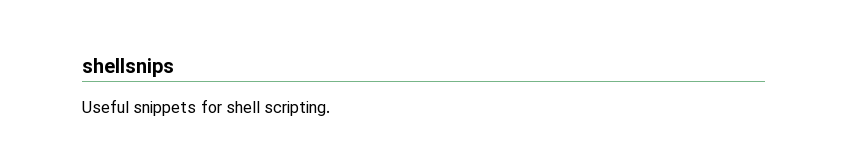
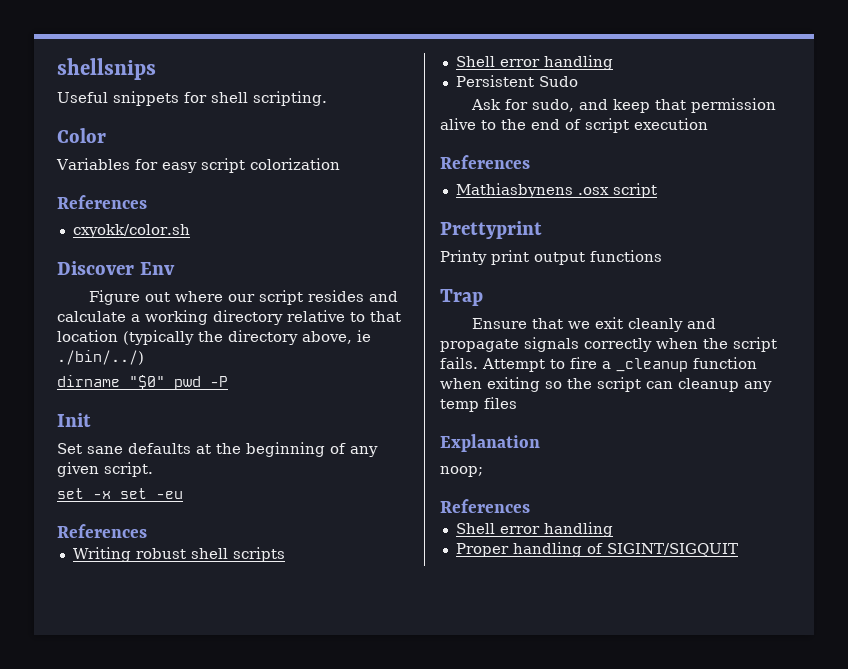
(331, 108) none -> [57,128,106,143] [56,158,340,173] [57,195,147,209] [72,224,190,238] [57,261,175,275] [88,290,398,305] [57,310,401,325] [57,330,371,345] [57,350,144,365] [57,375,228,390] [57,413,91,427] [57,442,378,457] [57,462,153,477] [57,488,183,499] [57,524,147,538] [72,547,285,562] [455,55,613,70] [455,75,578,87] [470,98,776,113] [440,118,708,133] [440,155,530,169] [455,183,657,198] [440,221,542,239] [440,250,662,265] [440,289,483,306] [471,317,716,332] [440,337,777,352] [440,357,757,372] [440,377,772,392] [440,397,517,412] [440,434,540,452] [440,466,483,477] [440,499,530,513] [455,522,613,537] [455,542,738,557] // Color // Variables for easy script colorization // References // cxyokk/color.sh // Discover Env // Figure out where our script resides and calculate a working directory relative to that location (typically the directory above, ie ./bin/../) // dirname "$0" pwd -P // Init // Set sane defaults at the beginning of any given script. // set -x set -eu // References // Writing robust shell scripts // Shell error handling // Persistent Sudo // Ask for sudo, and keep that permission alive to the end of script execution // References // Mathiasbynens .osx script // Prettyprint // Printy print output functions // Trap // Ensure that we exit cleanly and propagate signals correctly when the script fails. Attempt to fire a _cleanup function when exiting so the script can cleanup any temp files // Explanation // noop; // References // Shell error handling // Proper handling of SIGINT/SIGQUIT

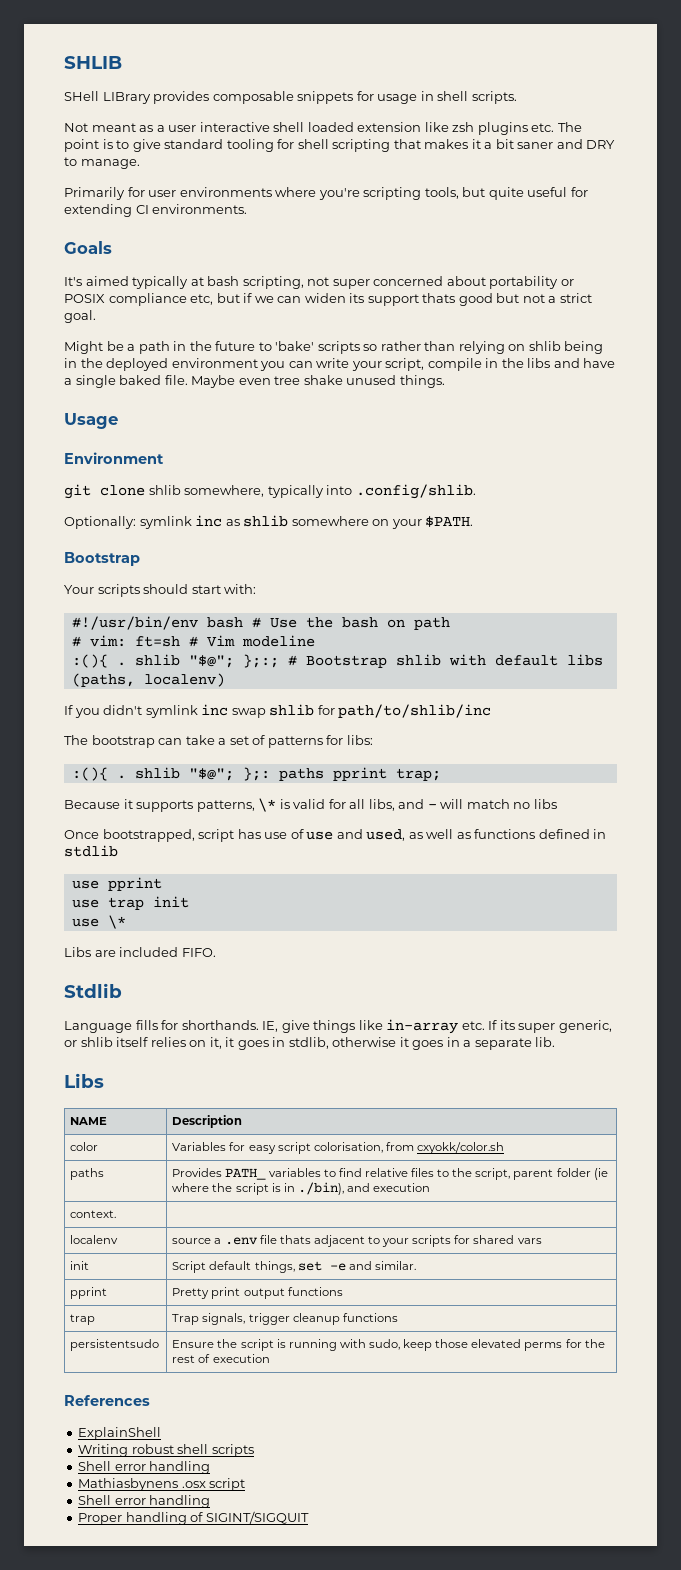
[57,58,156,80] [57,91,327,106] [57,128,106,143] [56,158,340,173] [57,195,147,209] [72,224,190,238] [57,261,175,275] [88,290,398,305] [57,310,401,325] [57,330,371,345] [57,350,144,365] [57,375,228,390] [57,413,91,427] [57,442,378,457] [57,462,153,477] [57,488,183,499] [57,524,147,538] shellsnips // Useful snippets for shell scripting. // Color // Variables for easy script colorization // References // cxyokk/color.sh // Discover Env // Figure out where our script resides and calculate a working directory relative to that location (typically the directory above, ie ./bin/../) // dirname "$0" pwd -P // Init // Set sane defaults at the beginning of any given script. // set -x set -eu // References -> [64,56,122,69] [64,91,517,104] [64,122,582,135] [64,139,616,152] [64,157,140,169] [64,187,588,200] [64,204,248,217] [64,241,112,254] [64,276,574,289] [64,293,592,306] [64,310,96,323] [64,341,604,354] [64,358,616,371] [64,375,445,388] [64,413,118,429] [64,452,164,464] [64,484,476,499] [64,515,474,529] [64,552,140,566] [64,584,257,597] [71,616,450,630] [71,635,315,647] [71,654,603,668] [71,673,225,687] [64,704,492,718] [64,735,373,748] [71,767,441,781] [64,798,557,812] [64,829,607,842] [64,845,118,857] [71,877,162,891] [71,896,189,910] [71,915,126,929] [64,947,216,957] [64,983,122,998] [64,1019,612,1034] [64,1037,556,1050] [64,1073,104,1088] [70,1117,108,1125] [172,1115,243,1128] [70,1142,99,1151] [172,1142,505,1154] [70,1168,105,1180] [172,1168,608,1180] [172,1182,431,1195] [70,1210,117,1218] [70,1235,119,1244] [172,1235,542,1247] [70,1261,90,1270] [172,1261,416,1273] [70,1287,108,1299] [172,1287,343,1299] [70,1314,96,1325] [172,1313,398,1325] [70,1339,160,1351] [172,1339,605,1351] [172,1354,270,1363] [64,1395,150,1406] [78,1427,162,1440] SHLIB // SHell LIBrary provides composable snippets for usage in shell scripts. // Not meant as a user interactive shell loaded extension like zsh plugins etc. The point is to give standard tooling for shell scripting that makes it a bit saner and DRY to manage. // Primarily for user environments where you're scripting tools, but quite useful for extending CI environments. // Goals // It's aimed typically at bash scripting, not super concerned about portability or POSIX compliance etc, but if we can widen its support thats good but not a strict goal. // Might be a path in the future to 'bake' scripts so rather than relying on shlib being in the deployed environment you can write your script, compile in the libs and have a single baked file. Maybe even tree shake unused things. // Usage // Environment // git clone shlib somewhere, typically into .config/shlib. // Optionally: symlink inc as shlib somewhere on your $PATH. // Bootstrap // Your scripts should start with: // #!/usr/bin/env bash # Use the bash on path // # vim: ft=sh # Vim modeline // :(){ . shlib "$@"; };:; # Bootstrap shlib with default libs (paths, localenv) // If you didn't symlink inc swap shlib for path/to/shlib/inc // The bootstrap can take a set of patterns for libs: // :(){ . shlib "$@"; };: paths pprint trap; // Because it supports patterns, \* is valid for all libs, and - will match no libs // Once bootstrapped, script has use of use and used, as well as functions defined in stdlib // use pprint // use trap init // use \* // Libs are included FIFO. // Stdlib // Language fills for shorthands. IE, give things like in-array etc. If its super generic, or shlib itself relies on it, it goes in stdlib, otherwise it goes in a separate lib. // Libs // NAME | Description // color | Variables for easy script colorisation, from cxyokk/color.sh // paths | Provides PATH_ variables to find relative files to the script, parent folder (ie where the script is in ./bin), and execution // context. | // localenv | source a .env file thats adjacent to your scripts for shared vars // init | Script default things, set -e and similar. // pprint | Pretty print output functions // trap | Trap signals, trigger cleanup functions // persistentsudo | Ensure the script is running with sudo, keep those elevated perms for the rest of execution // References // ExplainShell
[455,75,578,87] [470,98,776,113] [440,118,708,133] [440,155,530,169] [455,183,657,198] [440,221,542,239] [440,250,662,265] [440,289,483,306] [471,317,716,332] [440,337,777,352] [440,357,757,372] [440,377,772,392] [440,397,517,412] [440,434,540,452] [440,466,483,477] [440,499,530,513] Persistent Sudo // Ask for sudo, and keep that permission alive to the end of script execution // References // Mathiasbynens .osx script // Prettyprint // Printy print output functions // Trap // Ensure that we exit cleanly and propagate signals correctly when the script fails. Attempt to fire a _cleanup function when exiting so the script can cleanup any temp files // Explanation // noop; // References -> [78,1478,246,1491] Mathiasbynens .osx script

